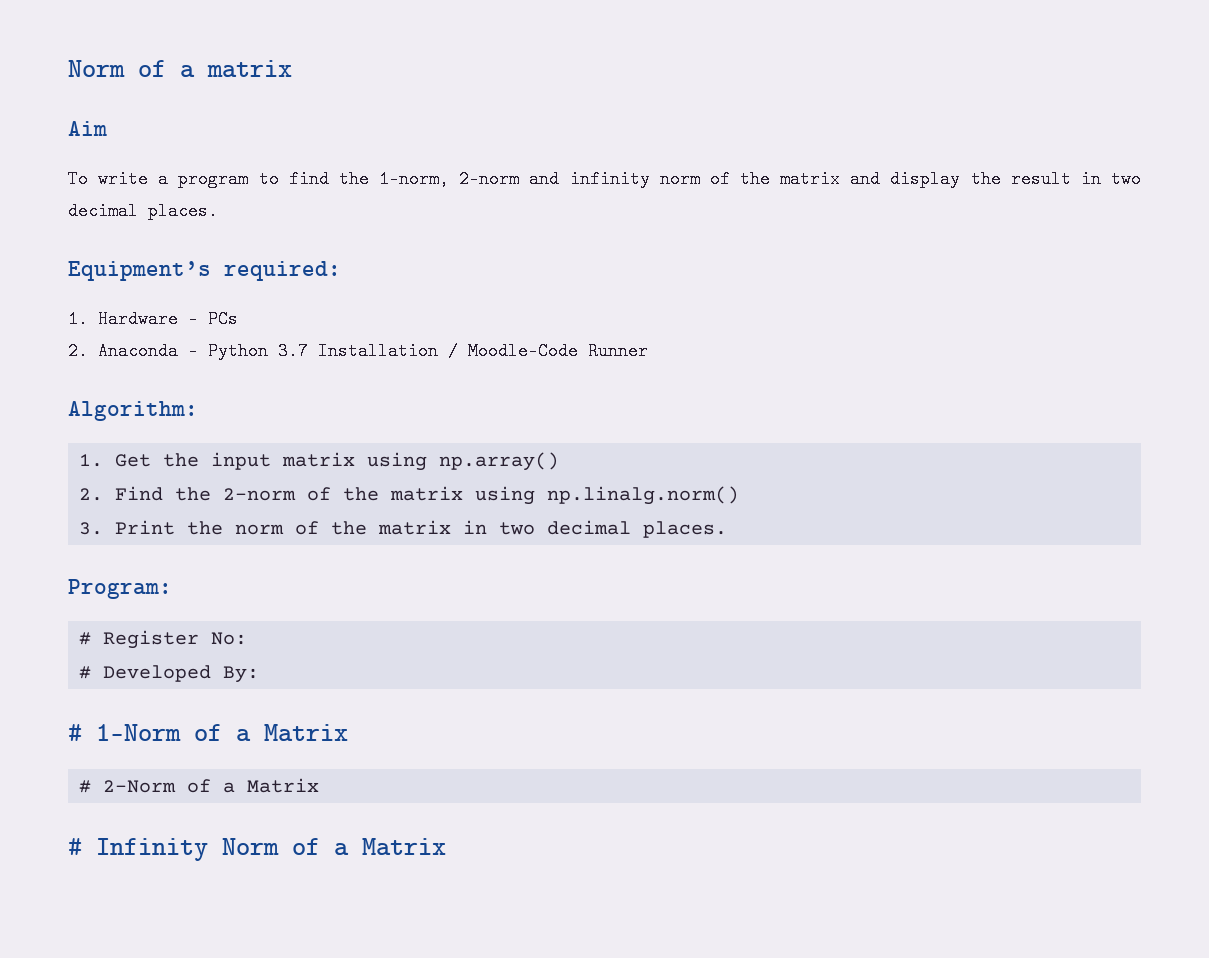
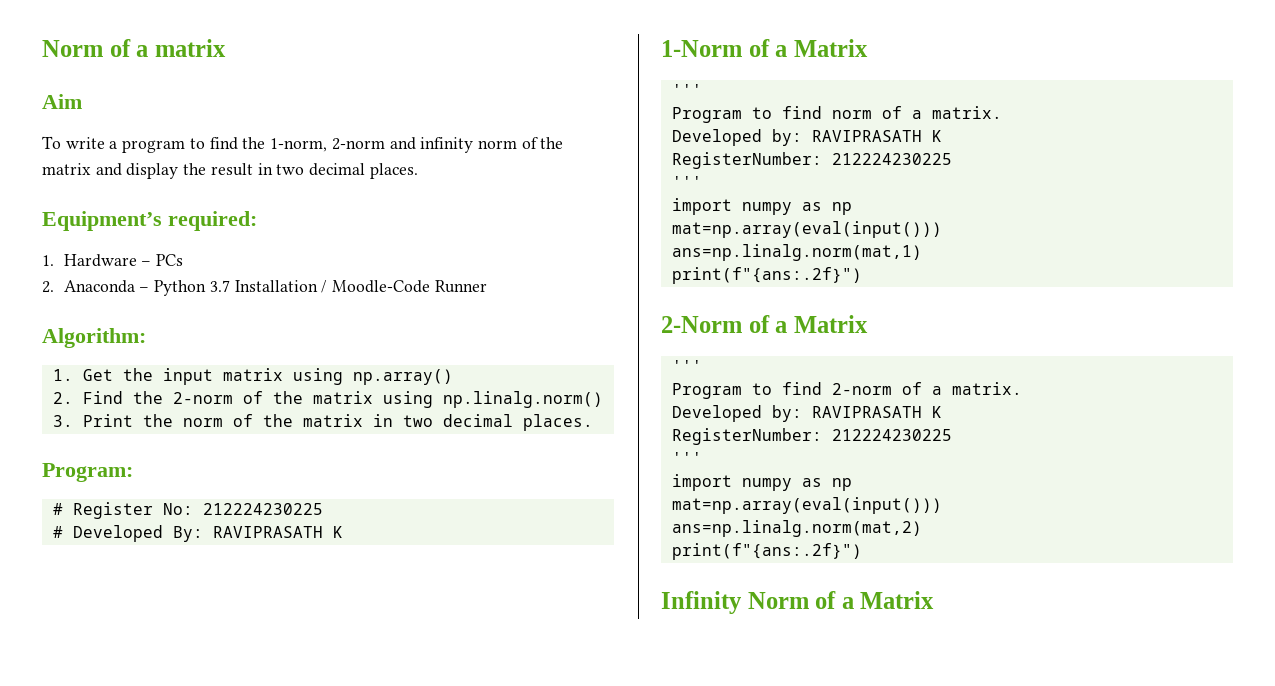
(248, 638) none -> [202,503,323,515] 212224230225
[68,724,82,741] // # -> [212,526,343,538] RAVIPRASATH K //
[79,778,320,793] [68,838,82,855] # 2-Norm of a Matrix // # -> [671,84,702,96] [671,106,1002,123] [671,129,942,146] [671,152,952,169] [671,176,702,188] [671,198,852,215] [671,221,942,238] [671,244,922,261] [671,267,862,284] [661,315,868,333] [671,360,702,372] [671,382,1022,399] [671,405,942,422] [671,428,952,445] [671,452,702,464] [671,474,852,491] [671,497,942,514] [671,520,922,537] [671,543,862,560] ''' // Program to find norm of a matrix. // Developed by: RAVIPRASATH K // RegisterNumber: 212224230225 // ''' // import numpy as np // mat=np.array(eval(input())) // ans=np.linalg.norm(mat,1) // print(f"{ans:.2f}") // 2-Norm of a Matrix // ''' // Program to find 2-norm of a matrix. // Developed by: RAVIPRASATH K // RegisterNumber: 212224230225 // ''' // import numpy as np // mat=np.array(eval(input())) // ans=np.linalg.norm(mat,2) // print(f"{ans:.2f}") //

